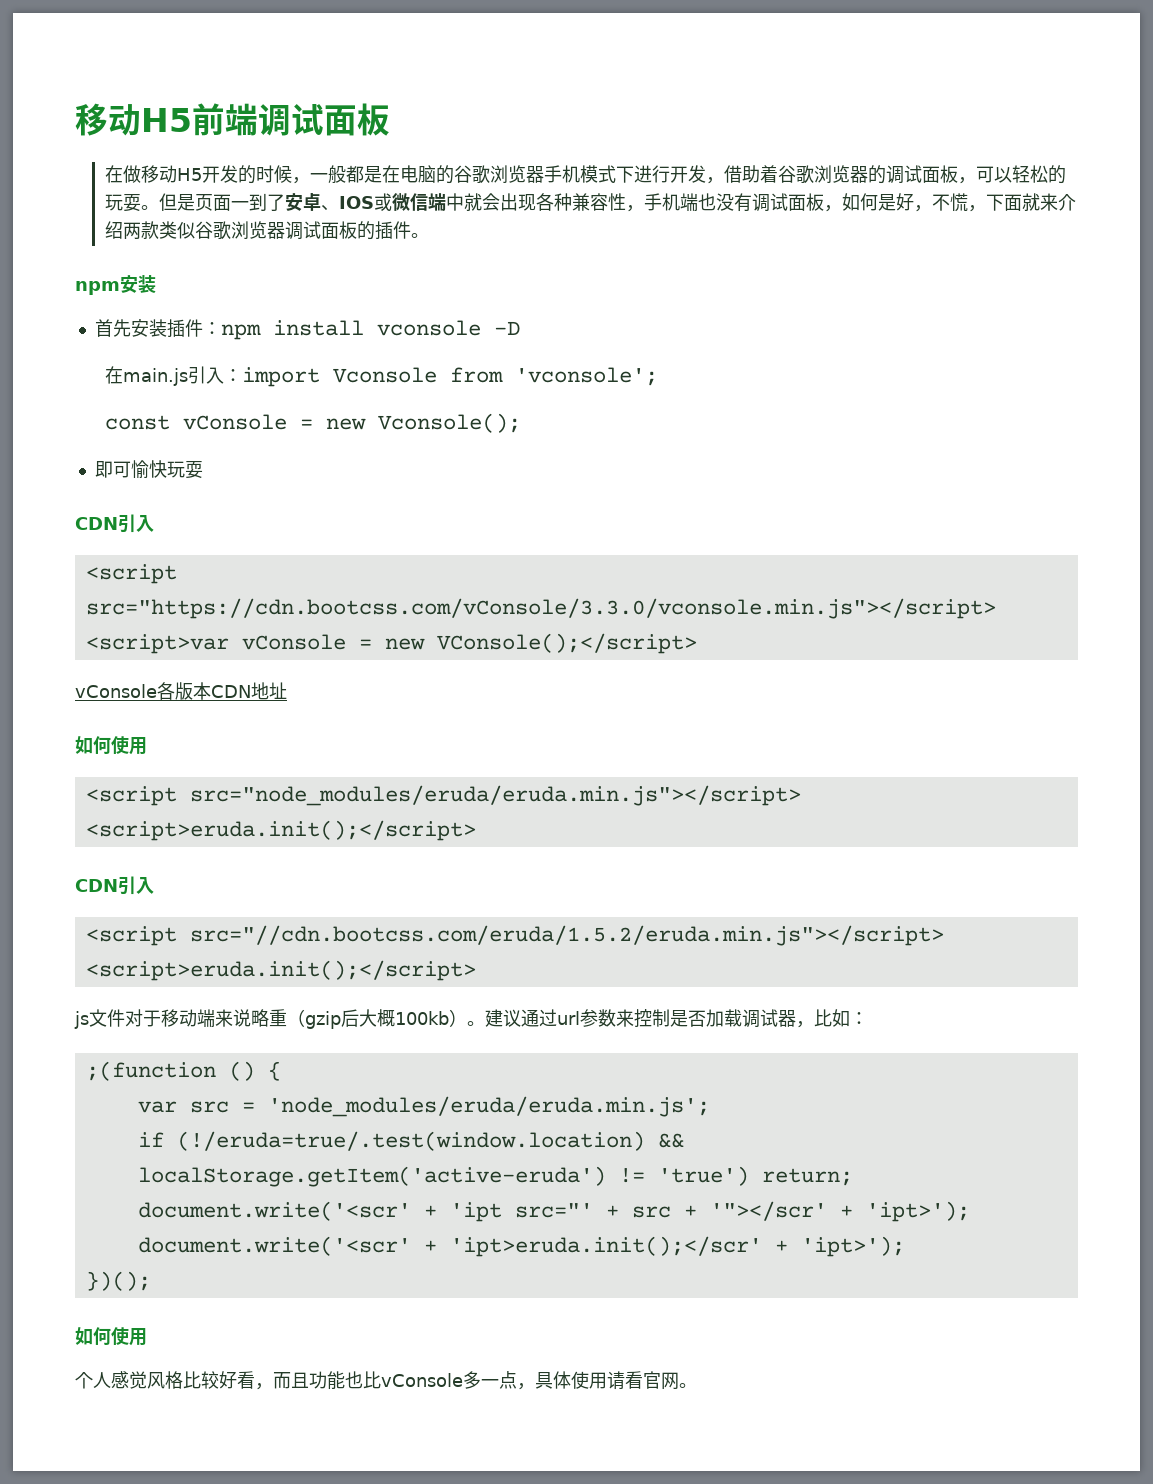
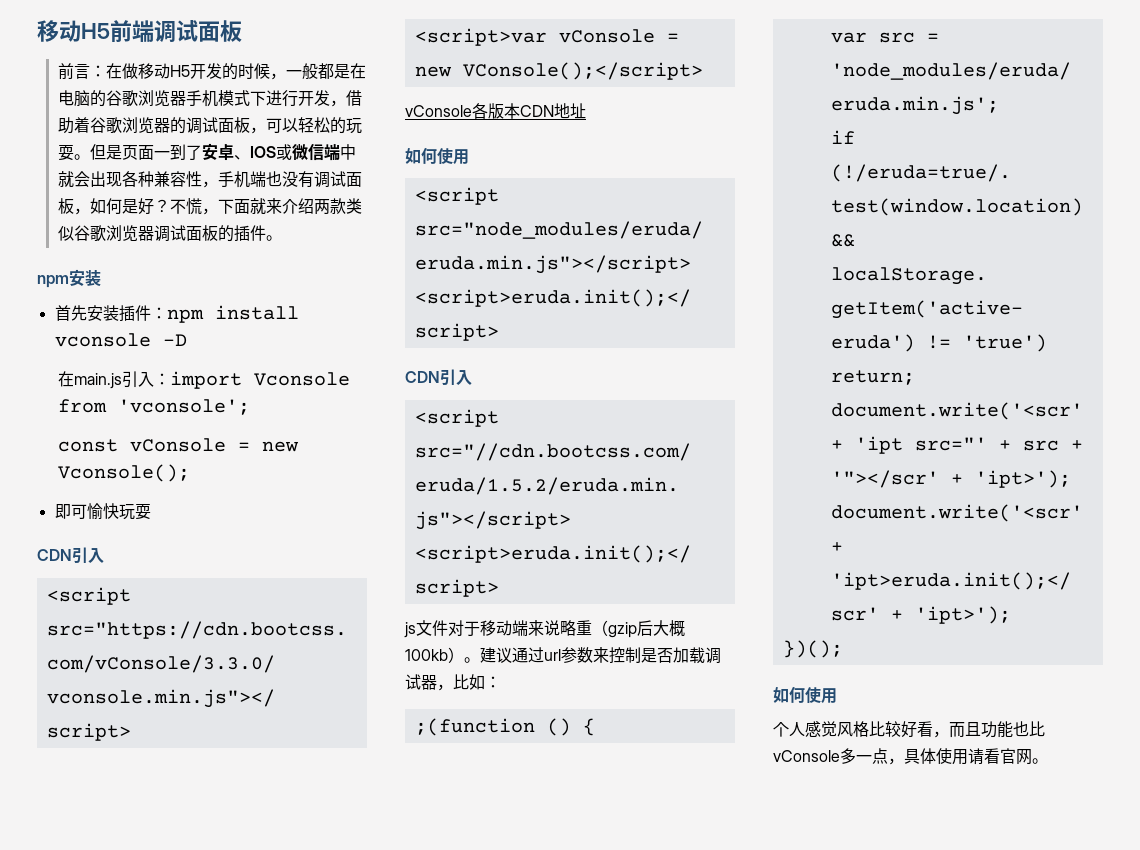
(390, 119) none -> [57,63,106,80] 前言：
[913,205,932,212] ， -> [153,199,170,213] ？

